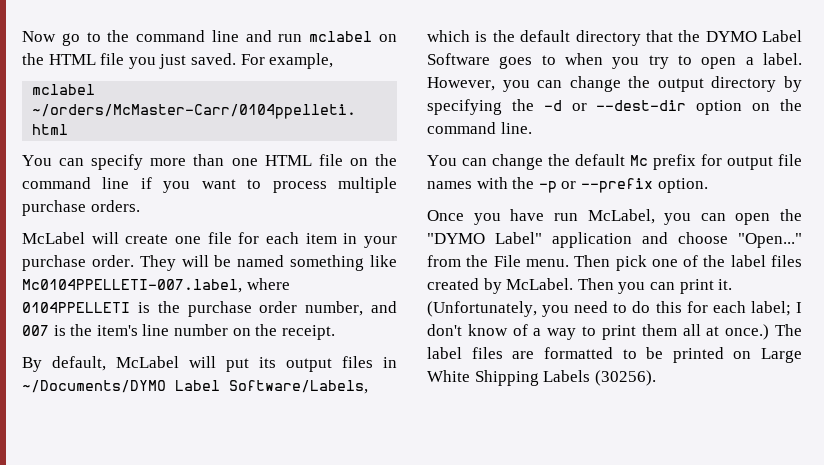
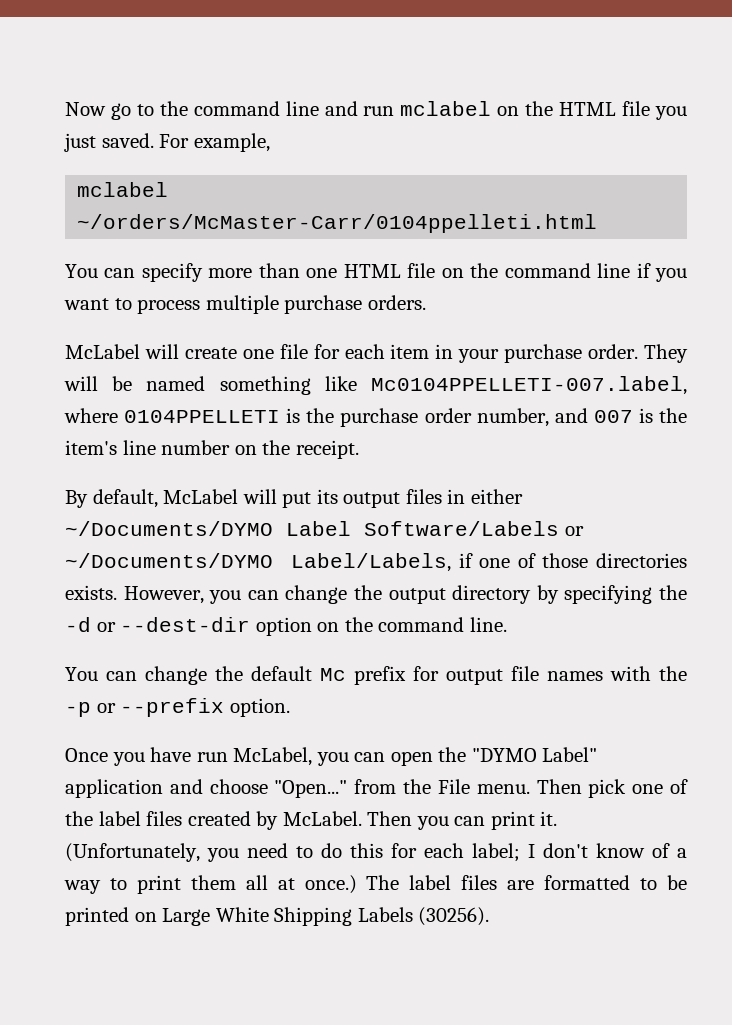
(397, 362) none -> [470,489,523,504] either
[229,380,368,394] [427,30,802,46] [427,53,802,69] Software/Labels, which is the default directory that the DYMO Label Software goes to when you try to open a label. -> [364,521,584,536] [65,553,688,572] [65,585,117,600] Software/Labels or ~/Documents/DYMO Label/Labels, if one of those directories exists.

